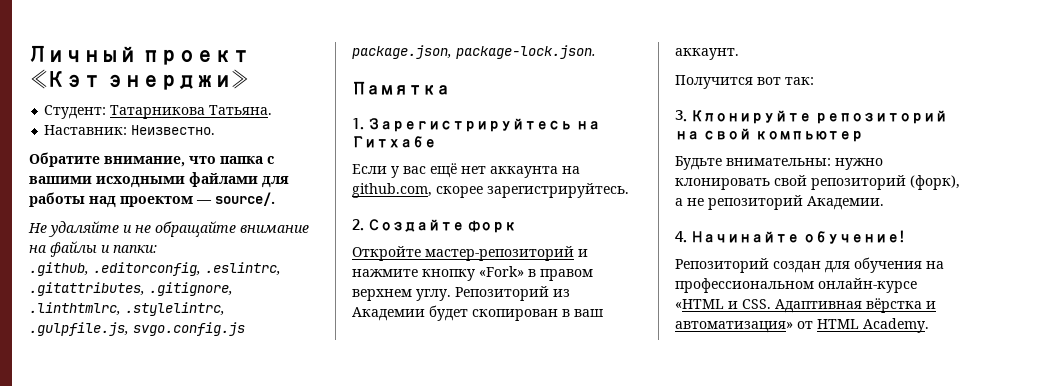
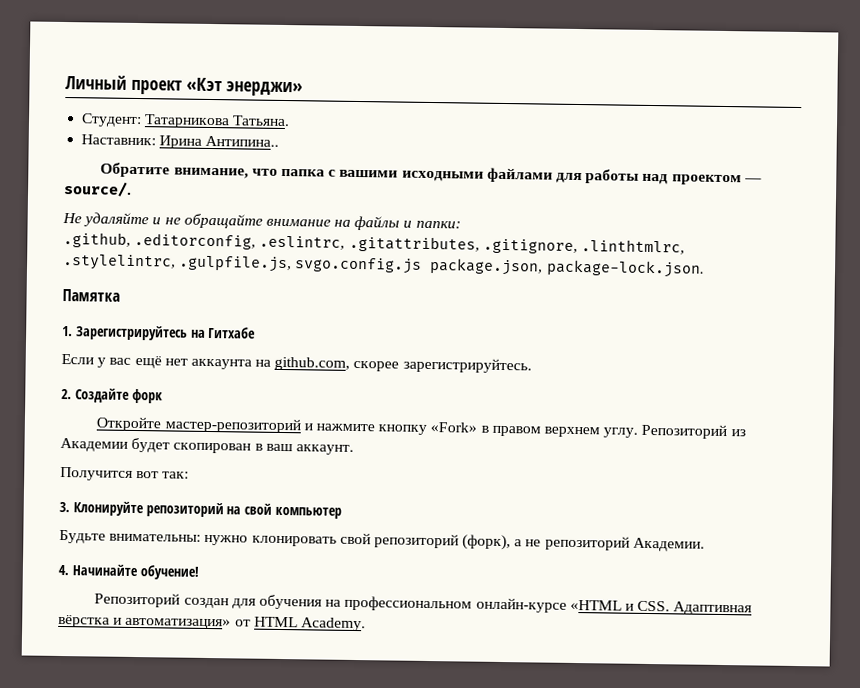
[131,125,216,135] Неизвестно. -> [159,135,280,149] Ирина Антипина..

